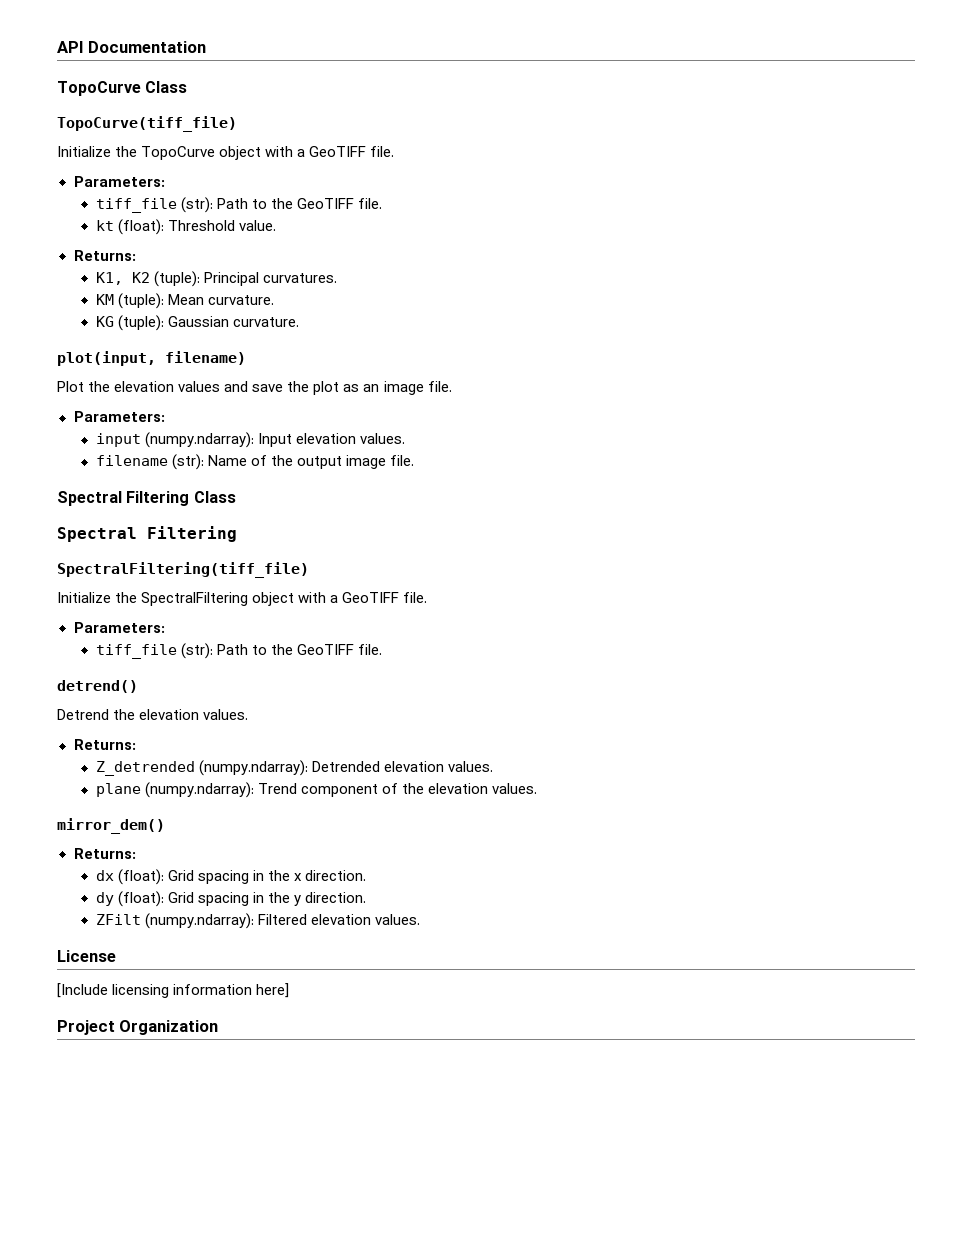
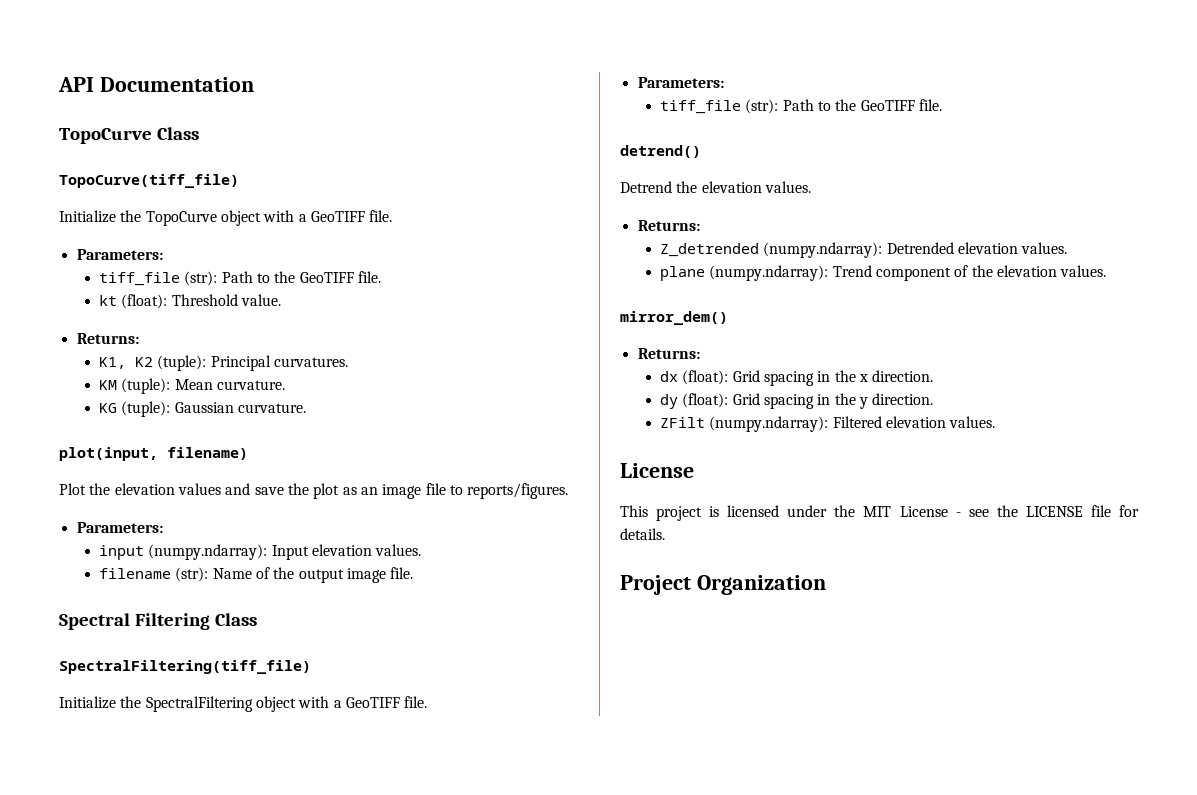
[427,381,452,392] file. -> [425,483,569,499] file to reports/figures.
[57,526,237,542] // Spectral Filtering -> (257, 619) none
[57,983,290,998] [Include licensing information here] -> [620,505,1139,521] [620,528,665,540] This project is licensed under the MIT License - see the LICENSE file for details.

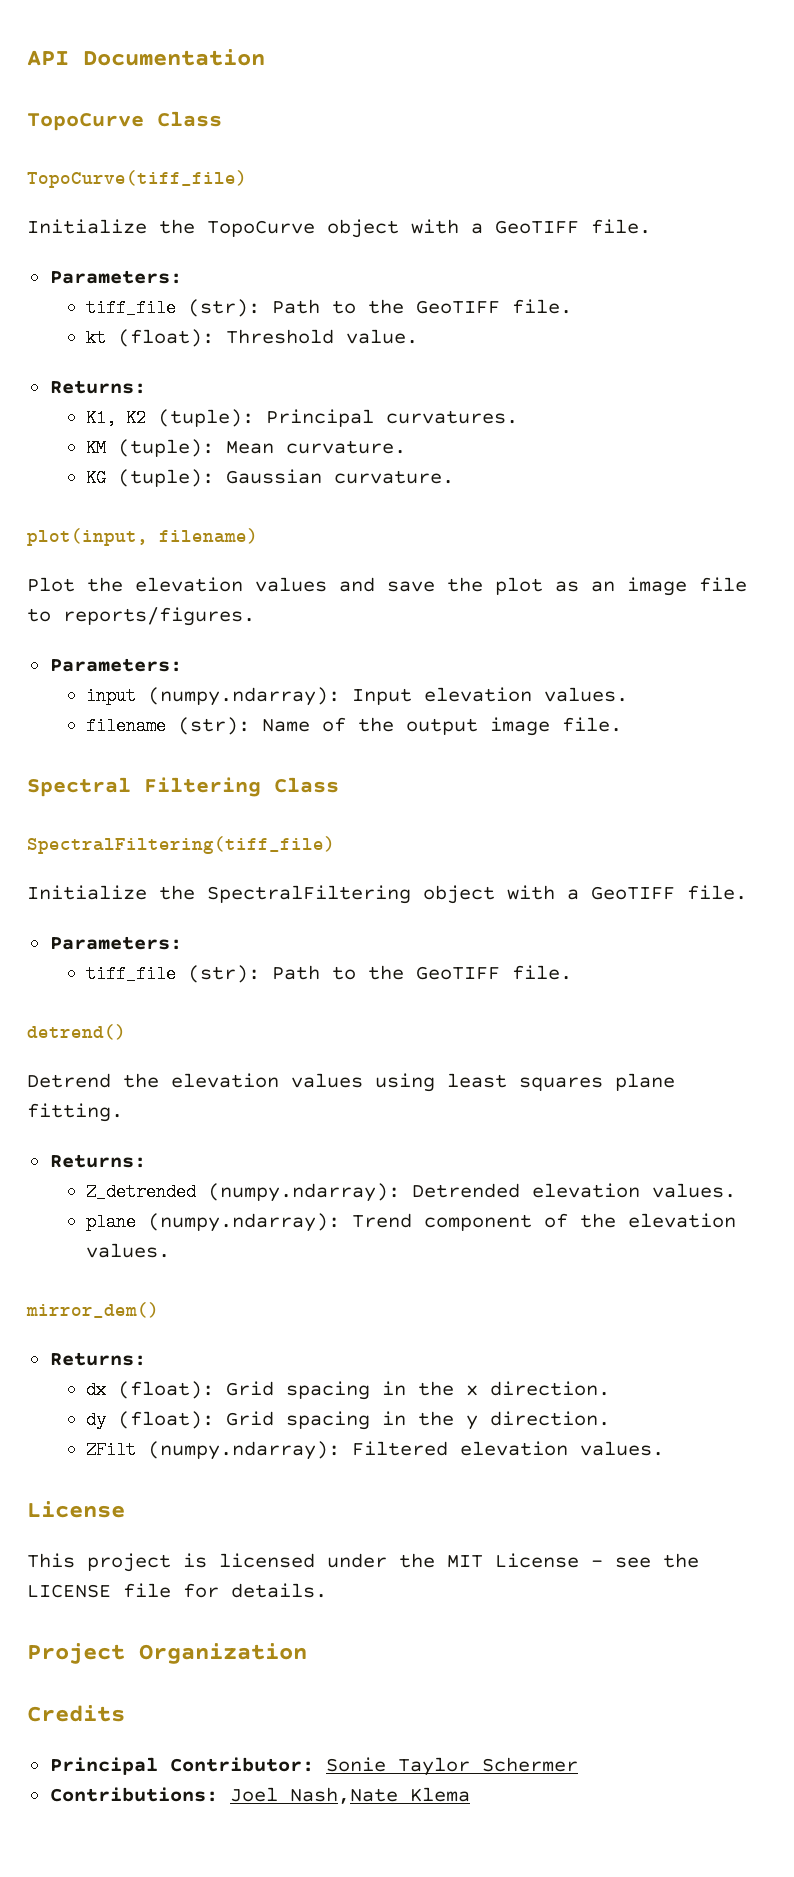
[764,181,811,193] values. -> [291,1073,675,1092] [27,1103,123,1122] values using least squares plane fitting.
(826, 585) none -> [27,1705,125,1722] [49,1757,578,1776] [49,1787,470,1804] // Credits // Principal Contributor: Sonie Taylor Schermer // Contributions: Joel Nash,Nate Klema

